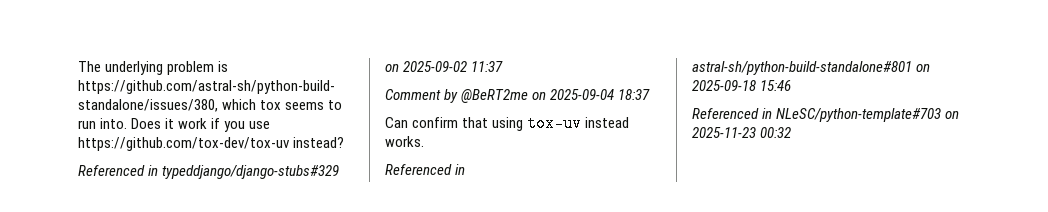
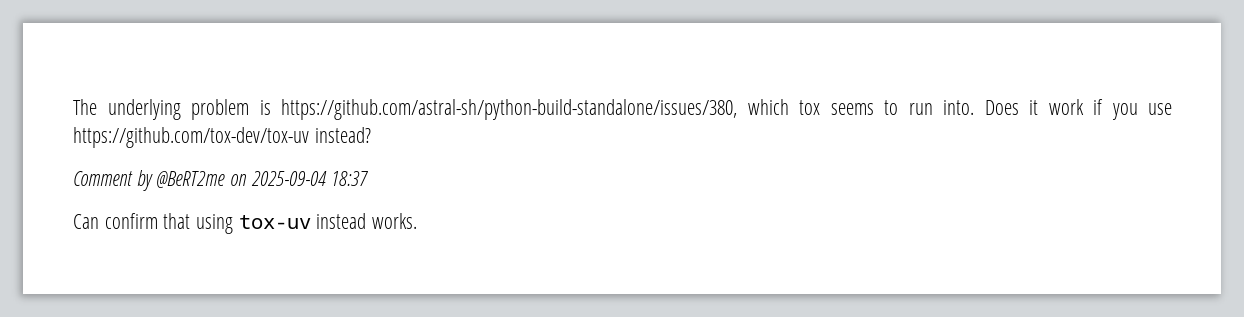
[78,165,340,179] [385,61,504,72] // Referenced in typeddjango/django-stubs#329 on 2025-09-02 11:37 -> (371, 135) none
[385,164,466,175] [692,61,931,75] [692,80,792,91] [692,108,960,122] [692,127,792,138] // Referenced in astral-sh/python-build-standalone#801 on 2025-09-18 15:46 // Referenced in NLeSC/python-template#703 on 2025-11-23 00:32 -> (418, 221) none

